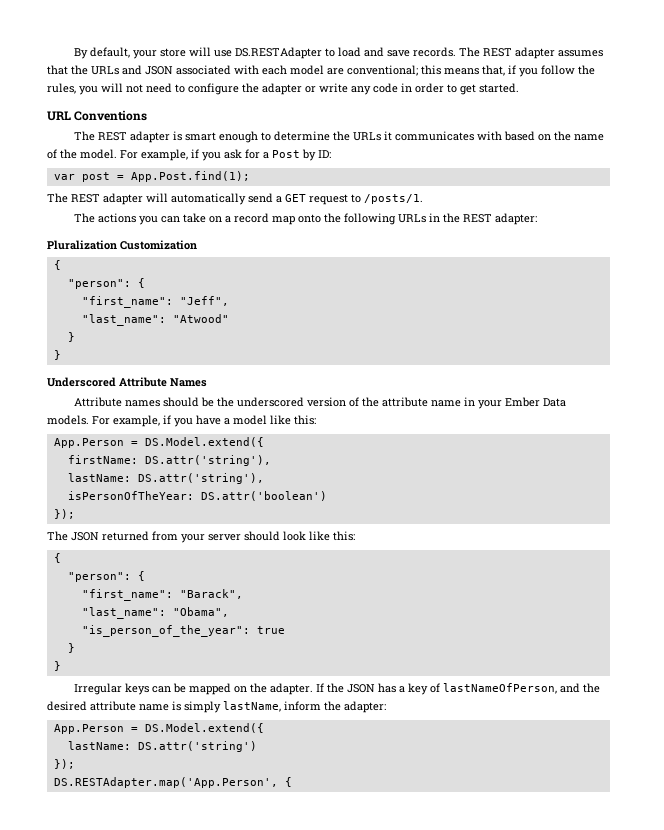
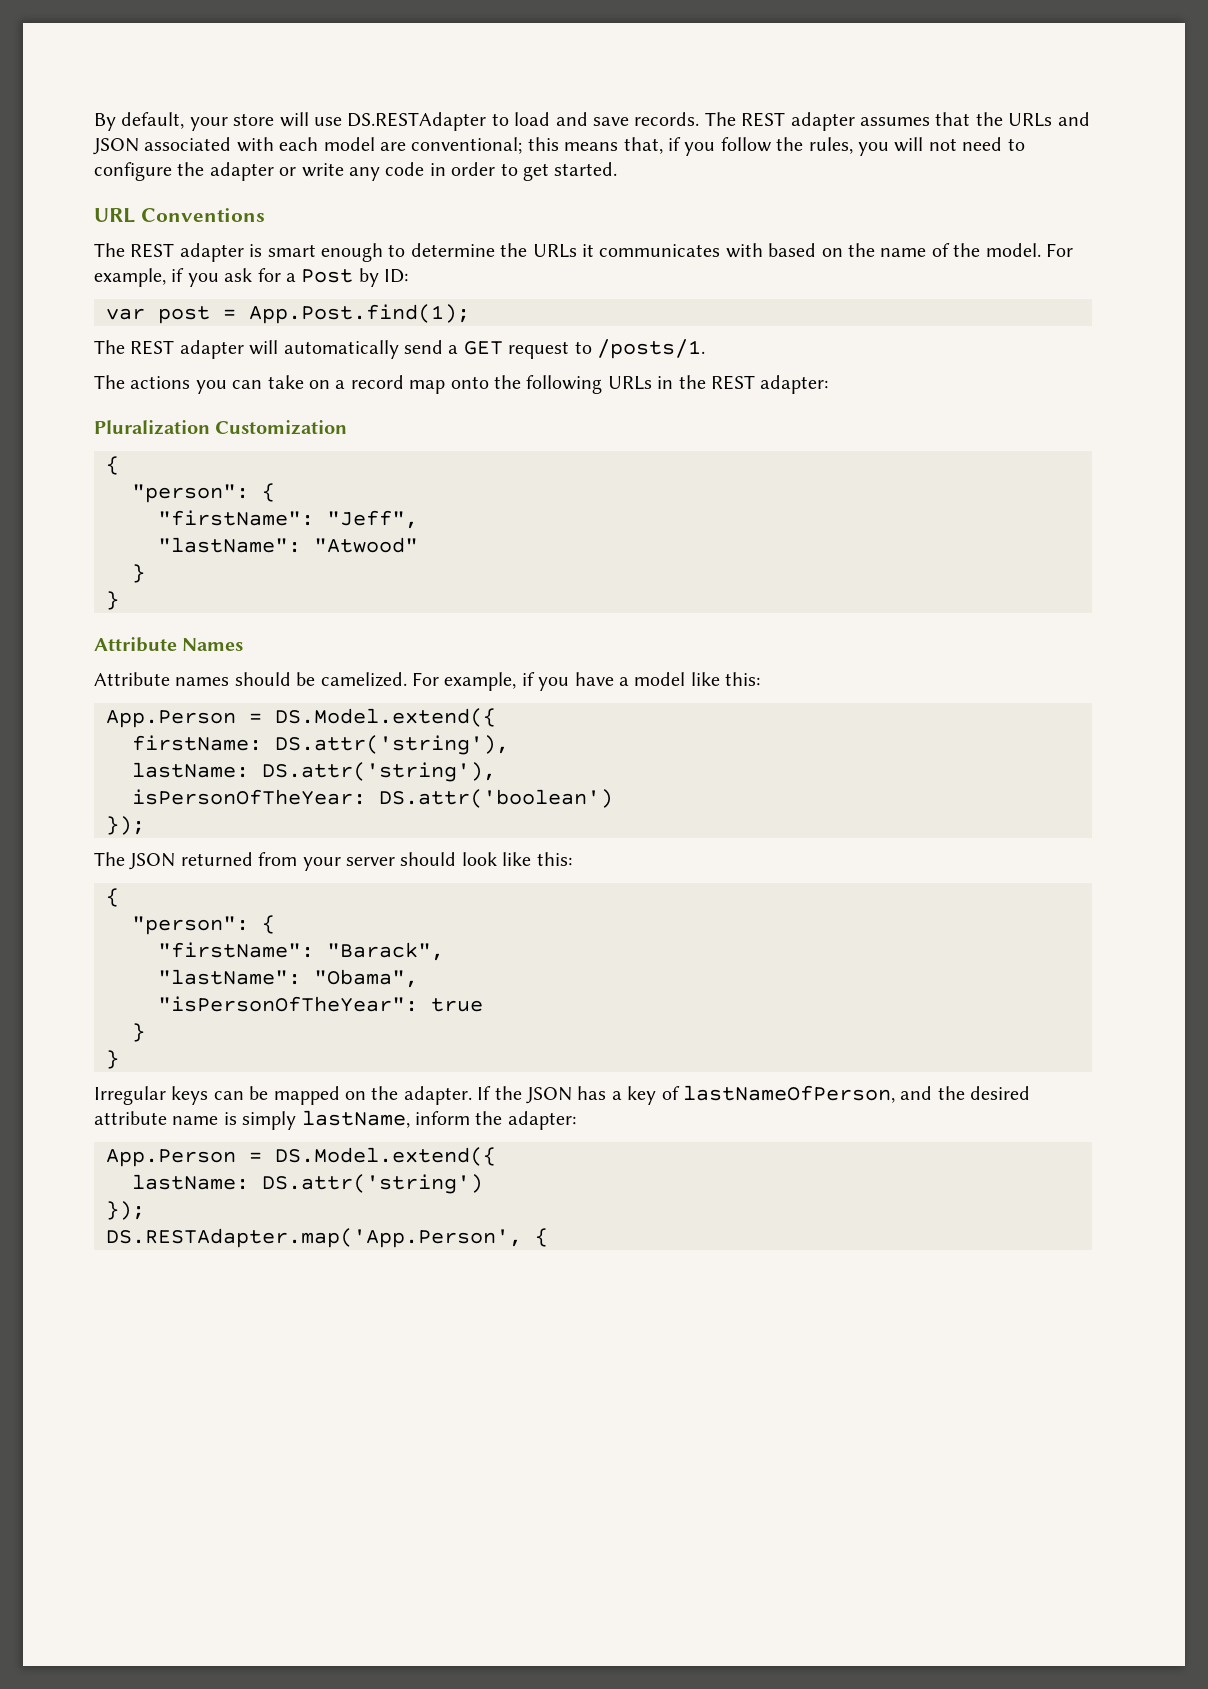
[81,296,173,308] "first_name": -> [158,510,314,526] "firstName":
[81,314,166,326] "last_name": -> [158,537,301,553] "lastName":
[47,377,116,387] Underscored -> (119, 600) none
[217,397,567,409] [47,415,89,425] the underscored version of the attribute name in your Ember Data models. -> [320,672,407,687] camelized.
[81,589,173,601] "first_name": -> [158,942,314,958] "firstName":
[81,607,166,619] "last_name": -> [158,969,301,985] "lastName":
[81,625,250,637] "is_person_of_the_year": -> [158,996,418,1012] "isPersonOfTheYear":

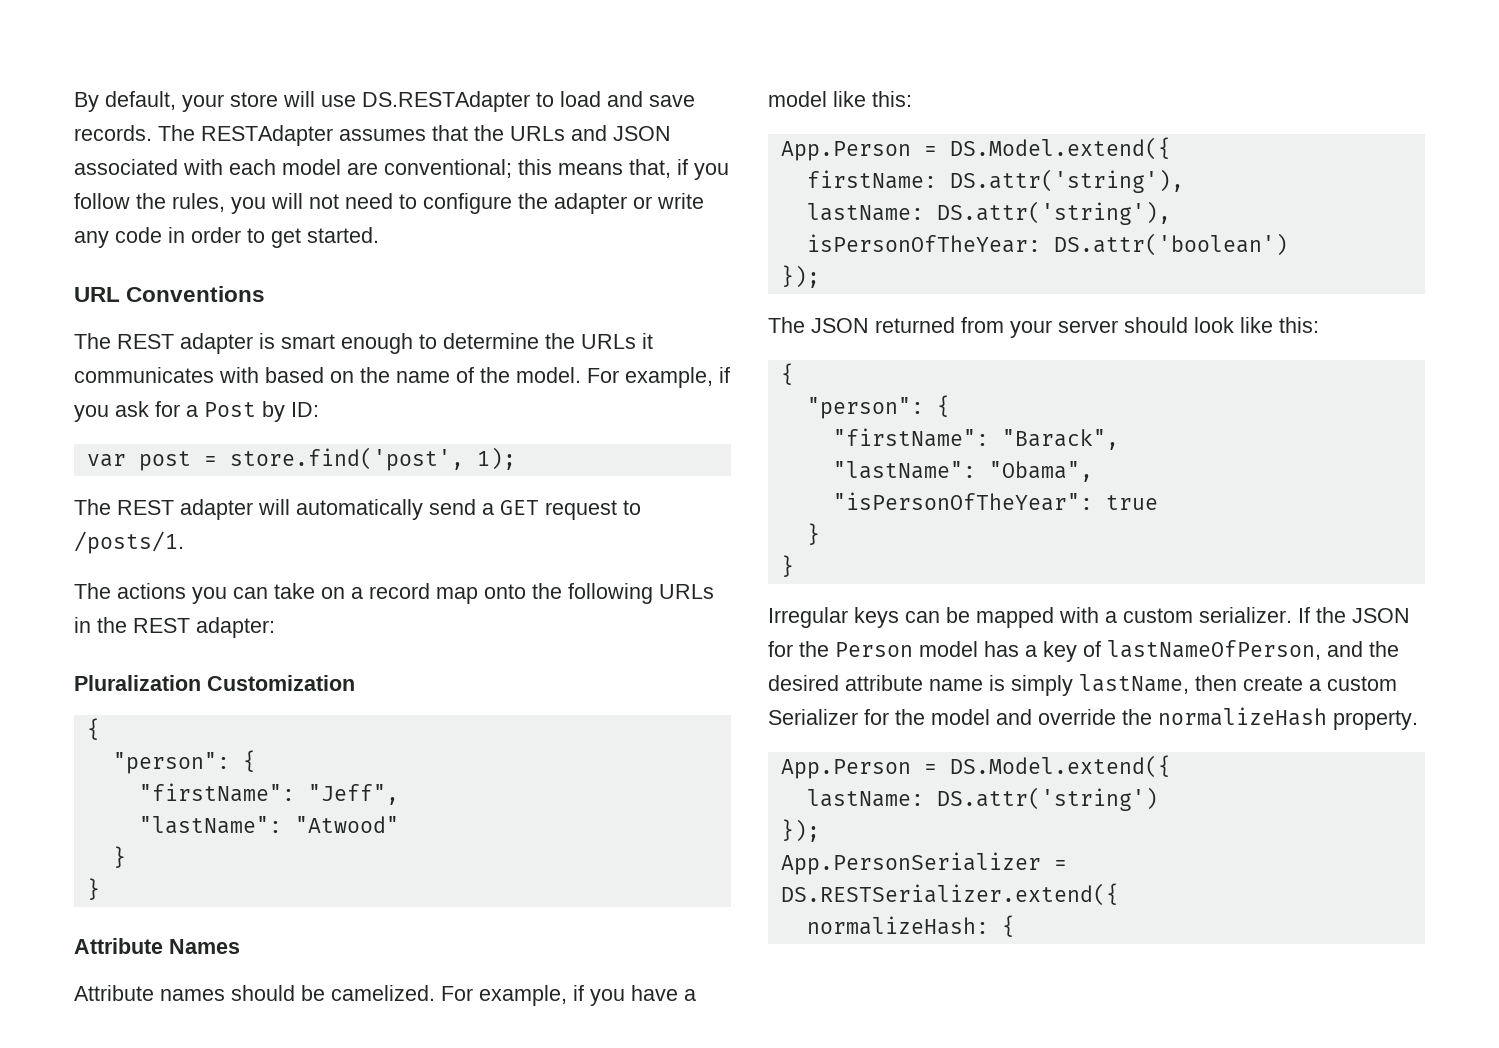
[741,112,855,131] REST adapter -> [201,125,333,146] RESTAdapter
[249,304,470,324] App.Post.find(1); -> [229,447,516,471] store.find('post', 1);
[345,1086,572,1105] on the adapter. If the JSON -> [1059,607,1410,623] [768,641,978,657] with a custom serializer. If the JSON for the Person model
[415,1111,576,1130] inform the adapter: -> [1195,675,1397,691] [768,707,1418,730] then create a custom Serializer for the model and override the normalizeHash property.
[106,1228,522,1248] DS.RESTAdapter.map('App.Person', -> [780,852,1067,875] [780,883,1119,906] [806,916,989,935] App.PersonSerializer = DS.RESTSerializer.extend({ // normalizeHash:

